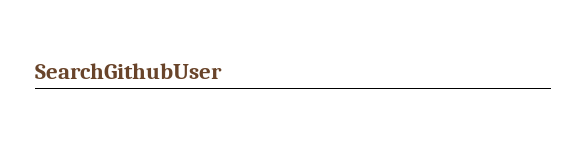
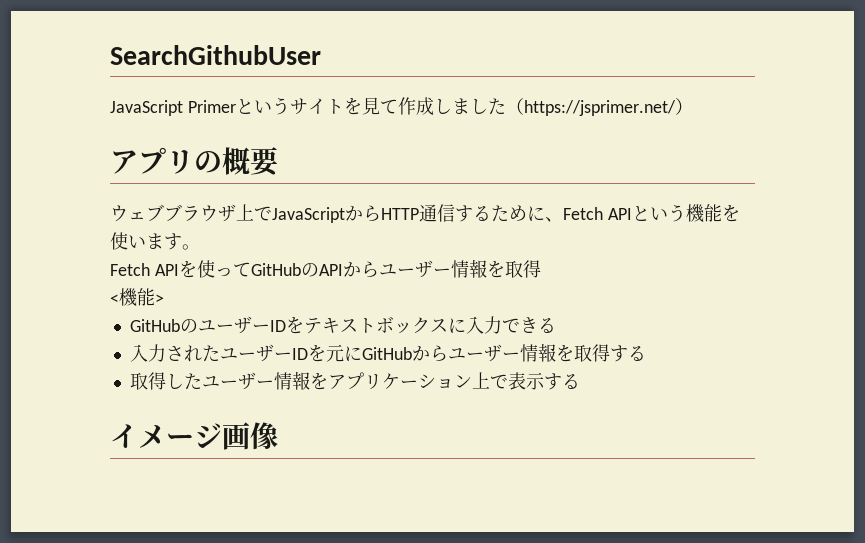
(222, 71) none -> [110,97,693,116] [110,147,279,176] [110,204,740,223] [110,232,200,250] [110,259,541,278] [110,288,164,307] [129,316,556,334] [129,343,646,362] [129,371,580,390] [110,422,278,450] // JavaScript Primerというサイトを見て作成しました（https://jsprimer.net/） // アプリの概要 // ウェブブラウザ上でJavaScriptからHTTP通信するために、Fetch APIという機能を使います。 // Fetch APIを使ってGitHubのAPIからユーザー情報を取得 // <機能> // GitHubのユーザーIDをテキストボックスに入力できる // 入力されたユーザーIDを元にGitHubからユーザー情報を取得する // 取得したユーザー情報をアプリケーション上で表示する // イメージ画像

